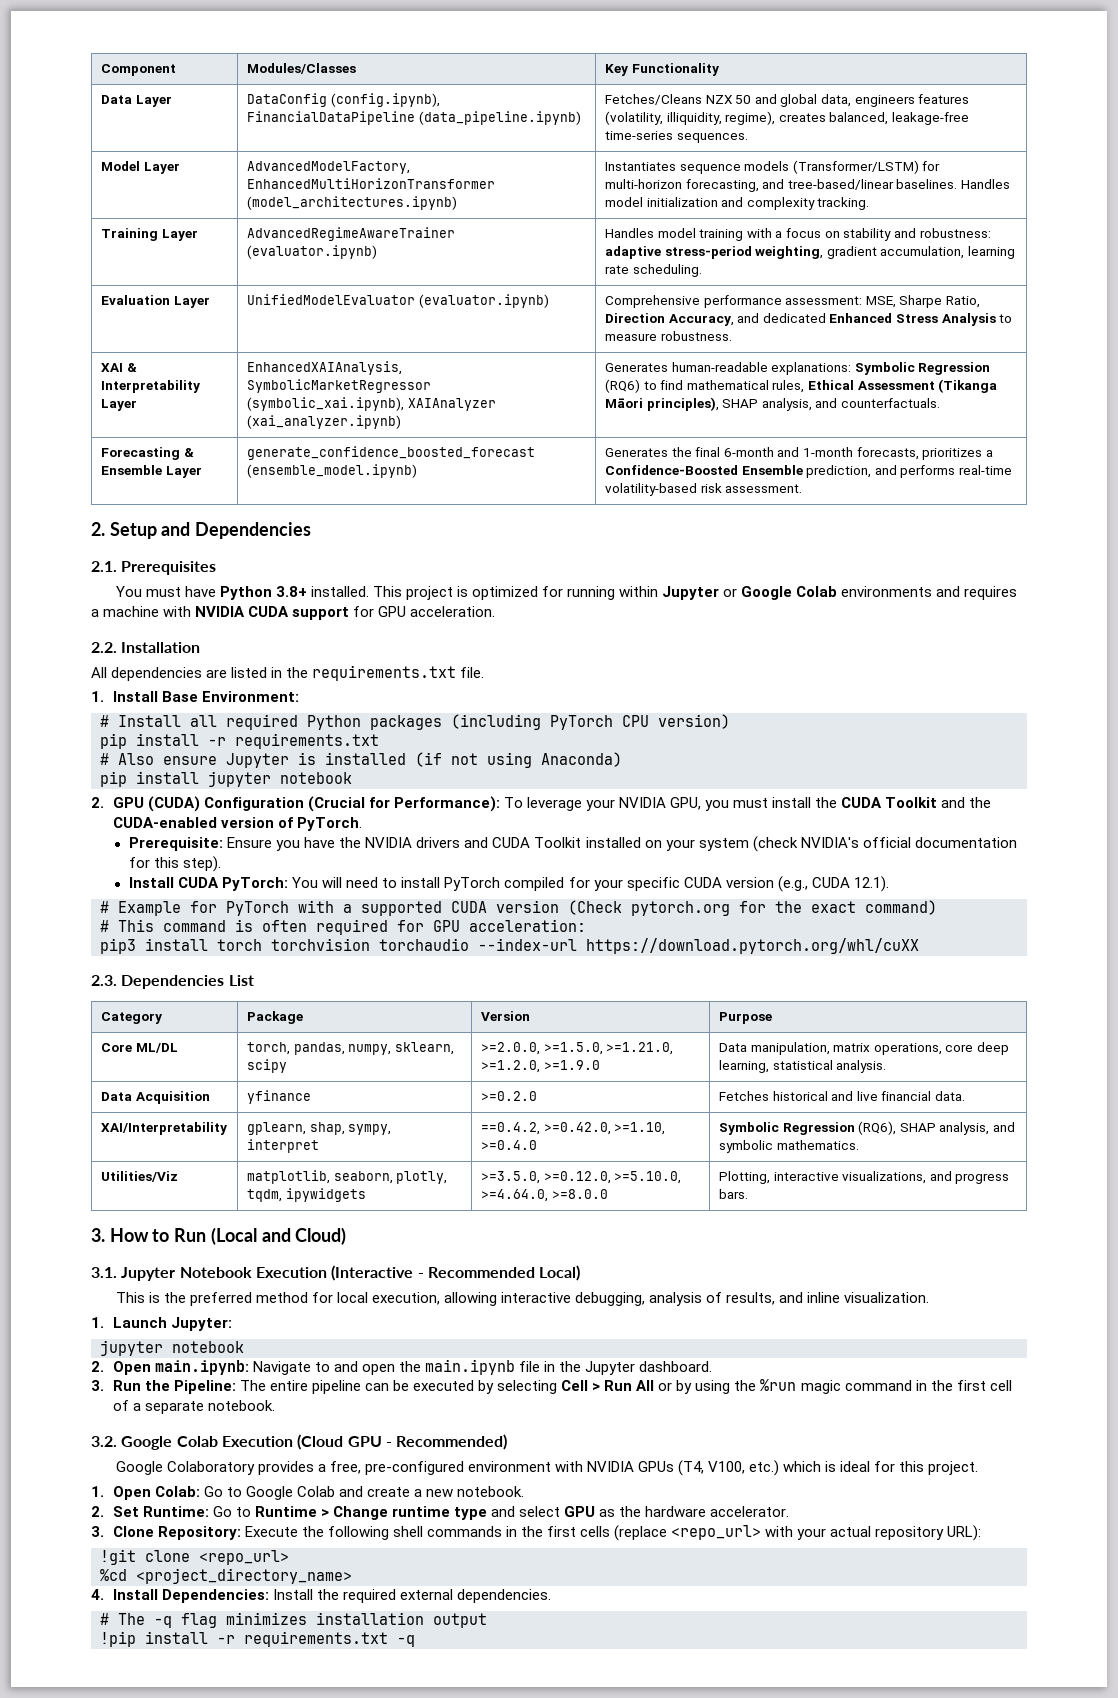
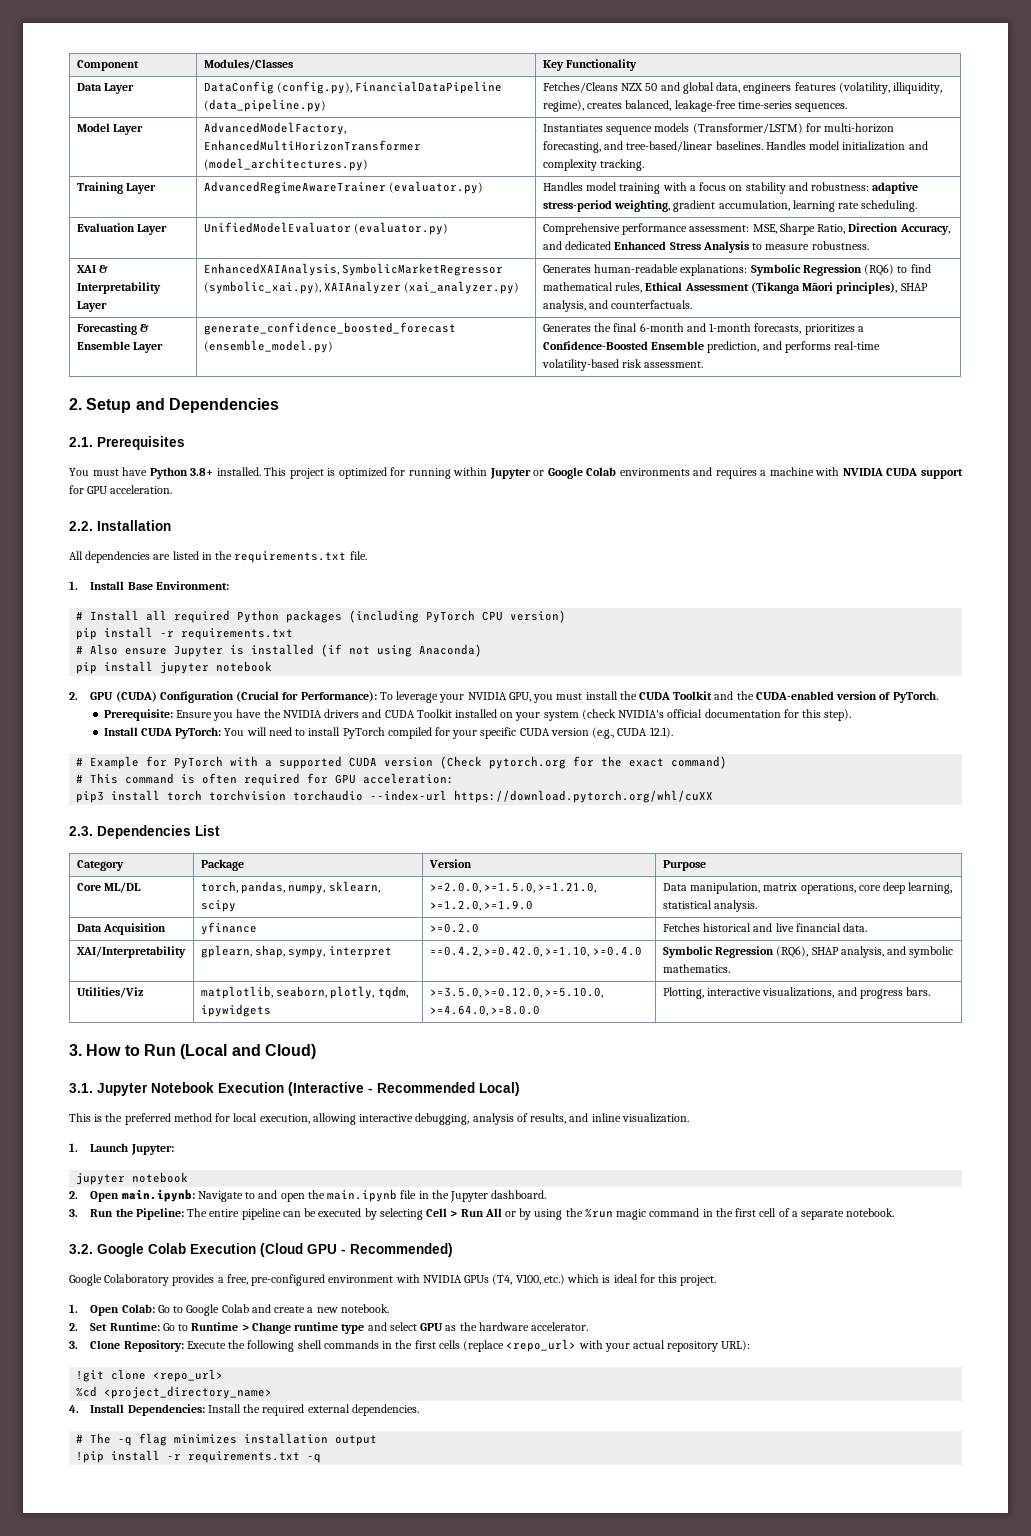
[330,93,440,107] [246,111,581,125] (config.ipynb), FinancialDataPipeline (data_pipeline.ipynb) -> [277,81,503,94] [203,99,326,112] (config.py), FinancialDataPipeline (data_pipeline.py)
[246,196,457,210] (model_architectures.ipynb) -> [203,158,368,171] (model_architectures.py)
[246,245,377,259] (evaluator.ipynb) -> [389,181,484,194] (evaluator.py)
[418,294,549,308] (evaluator.ipynb) -> [354,222,449,235] (evaluator.py)
[246,397,496,411] [246,415,401,429] (symbolic_xai.ipynb), XAIAnalyzer (xai_analyzer.ipynb) -> [203,281,520,294] (symbolic_xai.py), XAIAnalyzer (xai_analyzer.py)
[246,464,417,478] (ensemble_model.ipynb) -> [203,340,333,353] (ensemble_model.py)

